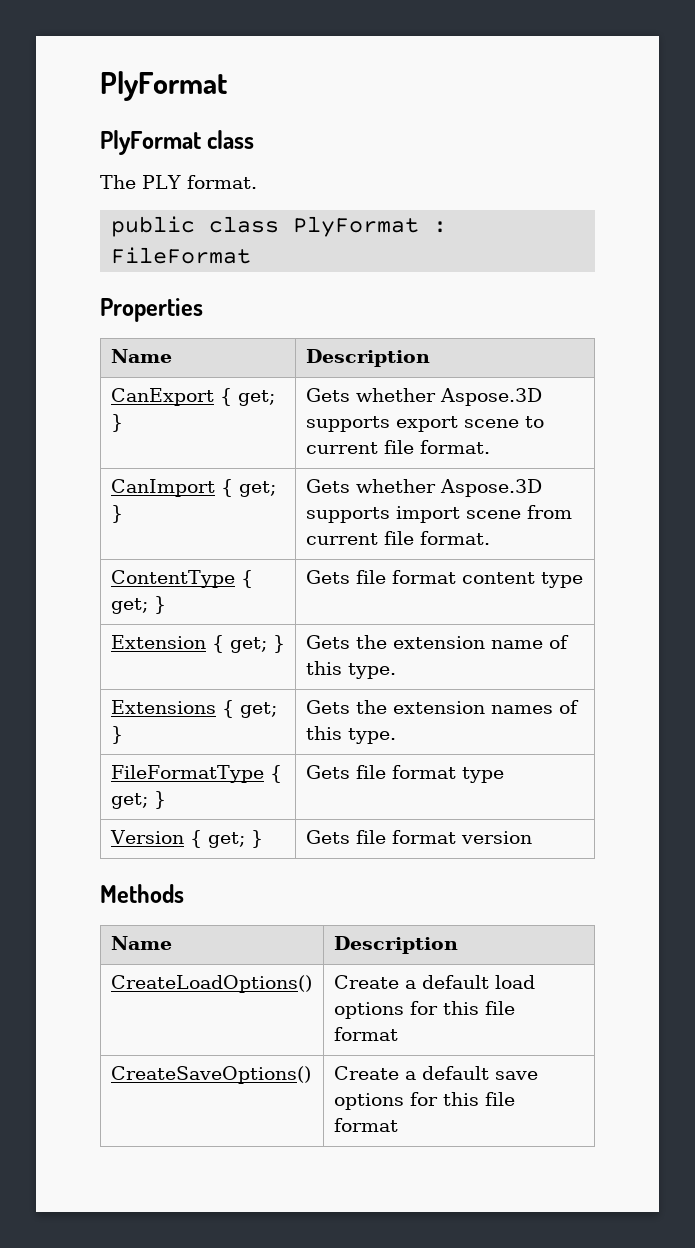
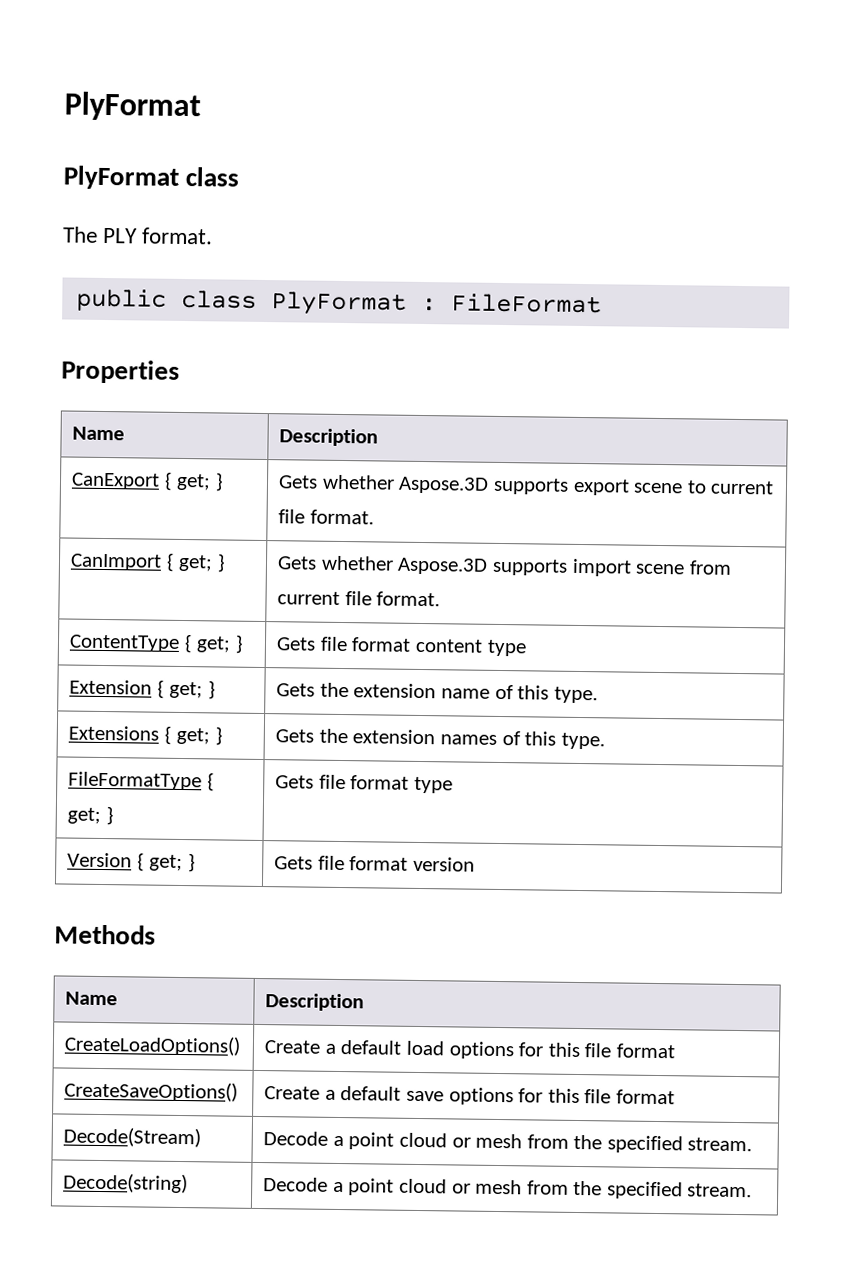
(398, 1125) none -> [63,1126,202,1148] [263,1131,753,1154] [63,1172,189,1194] [263,1177,753,1200] // Decode(Stream) | Decode a point cloud or mesh from the specified stream. // Decode(string) | Decode a point cloud or mesh from the specified stream.

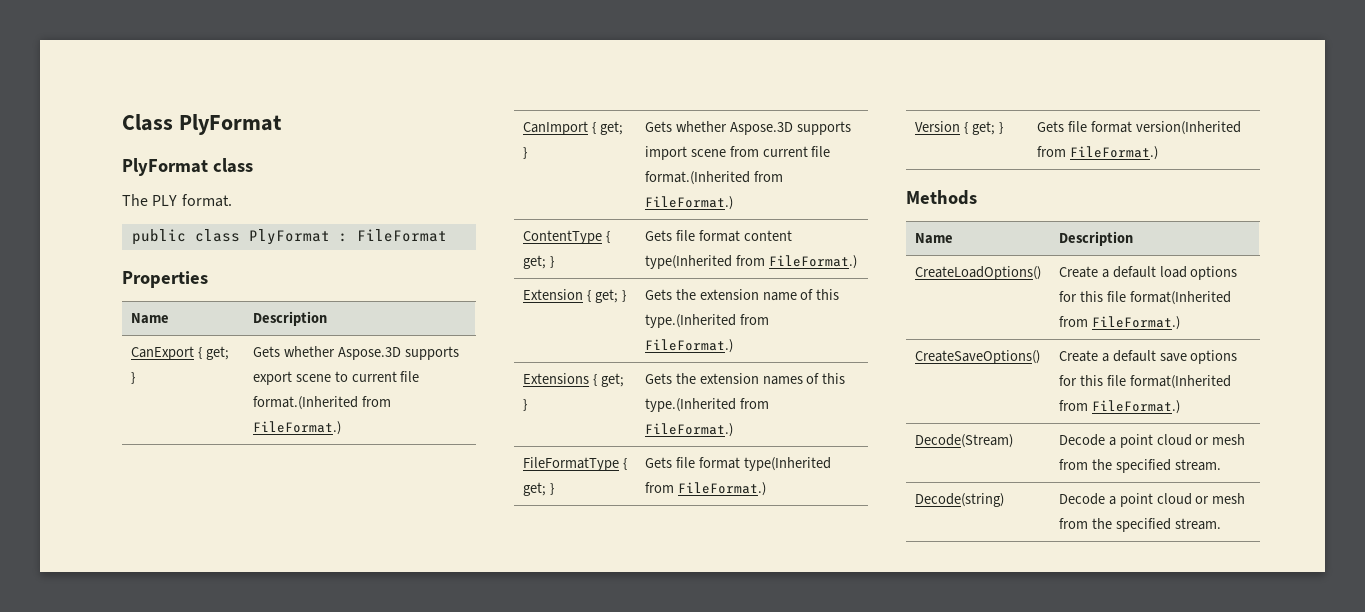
(64, 106) none -> [122,114,173,131] Class
[309,509,374,525] format. -> [252,396,391,410] [252,421,341,435] format.(Inherited from FileFormat.)
[376,591,441,607] format. -> [644,171,783,185] [644,196,733,210] format.(Inherited from FileFormat.)
[486,639,527,657] type -> [644,255,857,269] type(Inherited from FileFormat.)
[553,686,598,704] type. -> [644,314,769,328] [644,339,733,353] type.(Inherited from FileFormat.)
[560,732,605,750] type. -> [644,398,769,412] [644,423,733,437] type.(Inherited from FileFormat.)
[413,776,453,794] type -> [743,457,831,471] [644,482,766,496] type(Inherited from FileFormat.)
[412,856,475,872] version -> [1135,121,1241,135] [1036,146,1158,160] version(Inherited from FileFormat.)
[615,1043,675,1059] format -> [1129,291,1231,305] [1058,316,1180,330] format(Inherited from FileFormat.)
[615,1089,675,1105] format -> [1129,375,1231,389] [1058,400,1180,414] format(Inherited from FileFormat.)

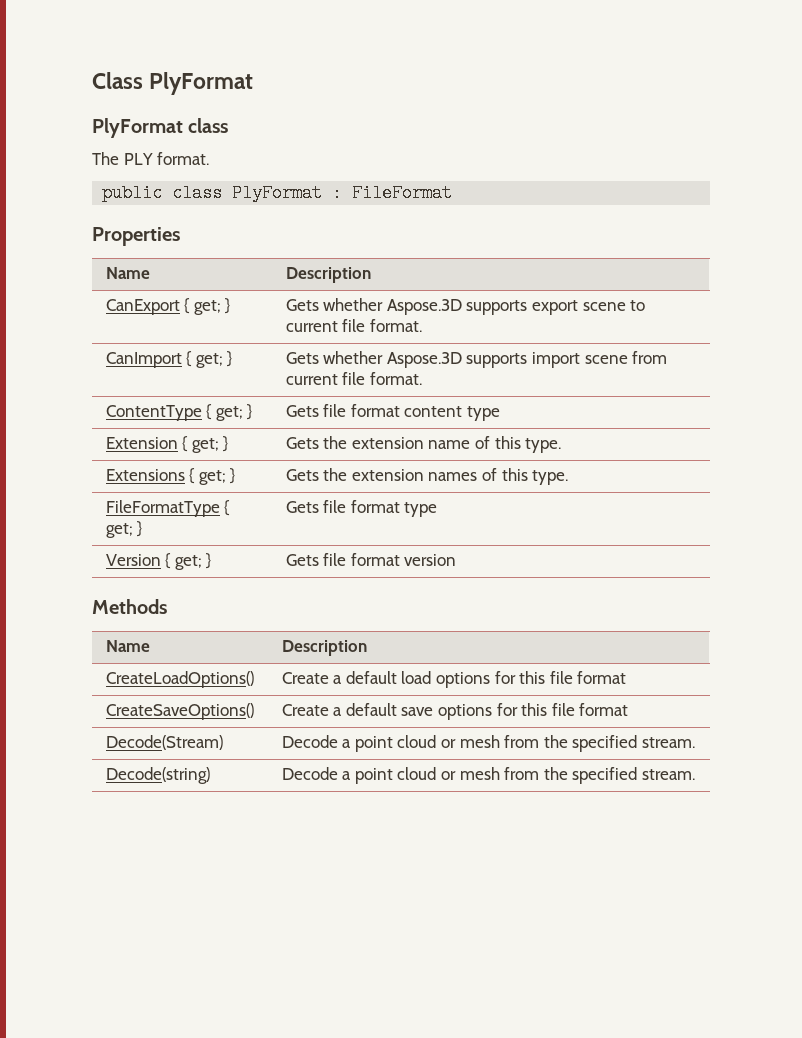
[252,396,391,410] [252,421,341,435] format.(Inherited from FileFormat.) -> [369,319,422,332] format.
[644,171,783,185] [644,196,733,210] format.(Inherited from FileFormat.) -> [369,372,422,385] format.
[644,255,857,269] type(Inherited from FileFormat.) -> [466,406,500,421] type
[644,314,769,328] [644,339,733,353] type.(Inherited from FileFormat.) -> [525,438,562,453] type.
[644,398,769,412] [644,423,733,437] type.(Inherited from FileFormat.) -> [532,470,569,485] type.
[743,457,831,471] [644,482,766,496] type(Inherited from FileFormat.) -> [404,502,438,517] type
[1135,121,1241,135] [1036,146,1158,160] version(Inherited from FileFormat.) -> [404,554,457,566] version
[1129,291,1231,305] [1058,316,1180,330] format(Inherited from FileFormat.) -> [577,671,627,684] format
[1129,375,1231,389] [1058,400,1180,414] format(Inherited from FileFormat.) -> [579,703,629,716] format

